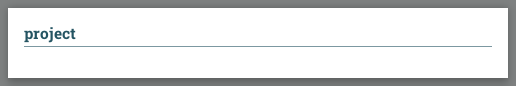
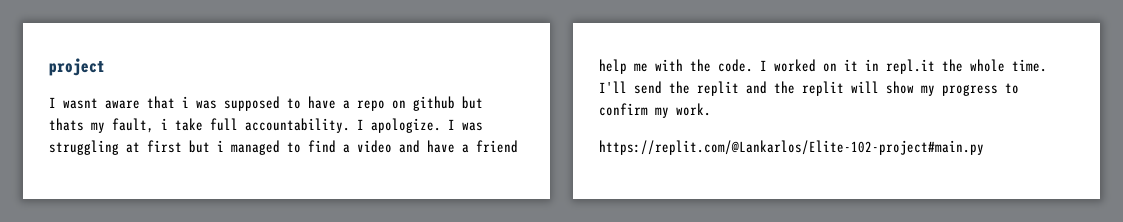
(76, 35) none -> [49,96,483,111] [49,118,483,133] [49,140,518,155] [599,59,1047,74] [599,81,1019,96] [599,103,711,118] [599,140,984,155] // I wasnt aware that i was supposed to have a repo on github but thats my fault, i take full accountability. I apologize. I was struggling at first but i managed to find a video and have a friend help me with the code. I worked on it in repl.it the whole time. I'll send the replit and the replit will show my progress to confirm my work. // https://replit.com/@Lankarlos/Elite-102-project#main.py

